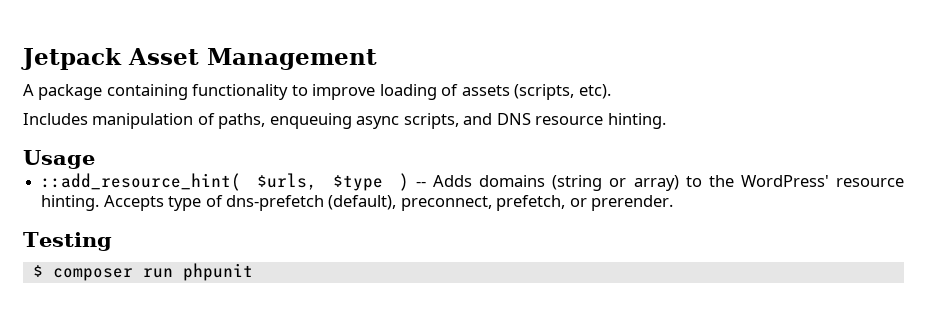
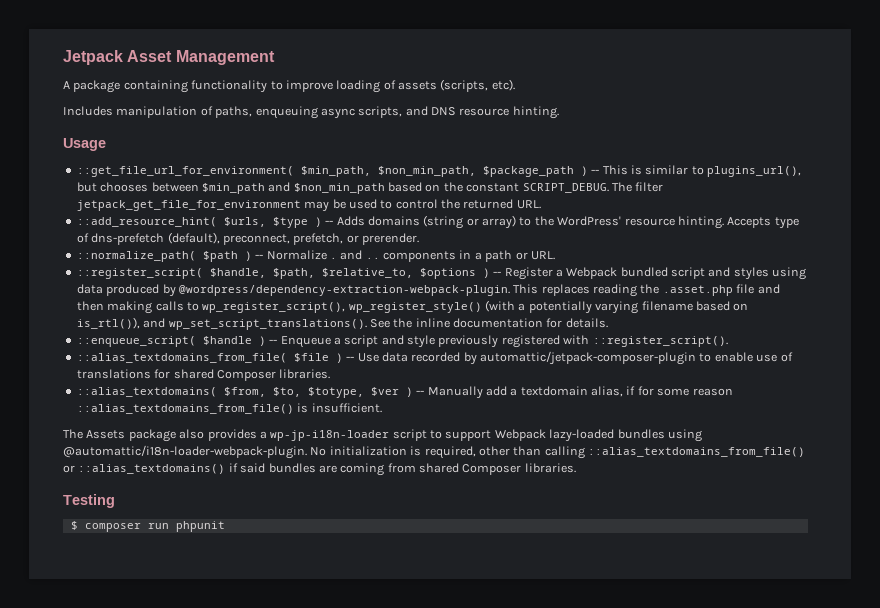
(95, 159) none -> [76,165,801,177] [76,182,664,194] [76,199,541,212] // ::get_file_url_for_environment( $min_path, $non_min_path, $package_path ) -- This is similar to plugins_url(), but chooses between $min_path and $non_min_path based on the constant SCRIPT_DEBUG. The filter jetpack_get_file_for_environment may be used to control the returned URL.
(674, 203) none -> [76,250,555,262] [76,267,807,280] [76,284,780,297] [76,300,749,314] [76,317,608,330] [76,335,728,348] [76,351,793,365] [76,369,331,381] [76,386,733,399] [76,403,382,414] [63,429,702,442] [63,445,805,459] [63,463,576,476] // ::normalize_path( $path ) -- Normalize . and .. components in a path or URL. // ::register_script( $handle, $path, $relative_to, $options ) -- Register a Webpack bundled script and styles using data produced by @wordpress/dependency-extraction-webpack-plugin. This replaces reading the .asset.php file and then making calls to wp_register_script(), wp_register_style() (with a potentially varying filename based on is_rtl()), and wp_set_script_translations(). See the inline documentation for details. // ::enqueue_script( $handle ) -- Enqueue a script and style previously registered with ::register_script(). // ::alias_textdomains_from_file( $file ) -- Use data recorded by automattic/jetpack-composer-plugin to enable use of translations for shared Composer libraries. // ::alias_textdomains( $from, $to, $totype, $ver ) -- Manually add a textdomain alias, if for some reason ::alias_textdomains_from_file() is insufficient. // The Assets package also provides a wp-jp-i18n-loader script to support Webpack lazy-loaded bundles using @automattic/i18n-loader-webpack-plugin. No initialization is required, other than calling ::alias_textdomains_from_file() or ::alias_textdomains() if said bundles are coming from shared Composer libraries.

